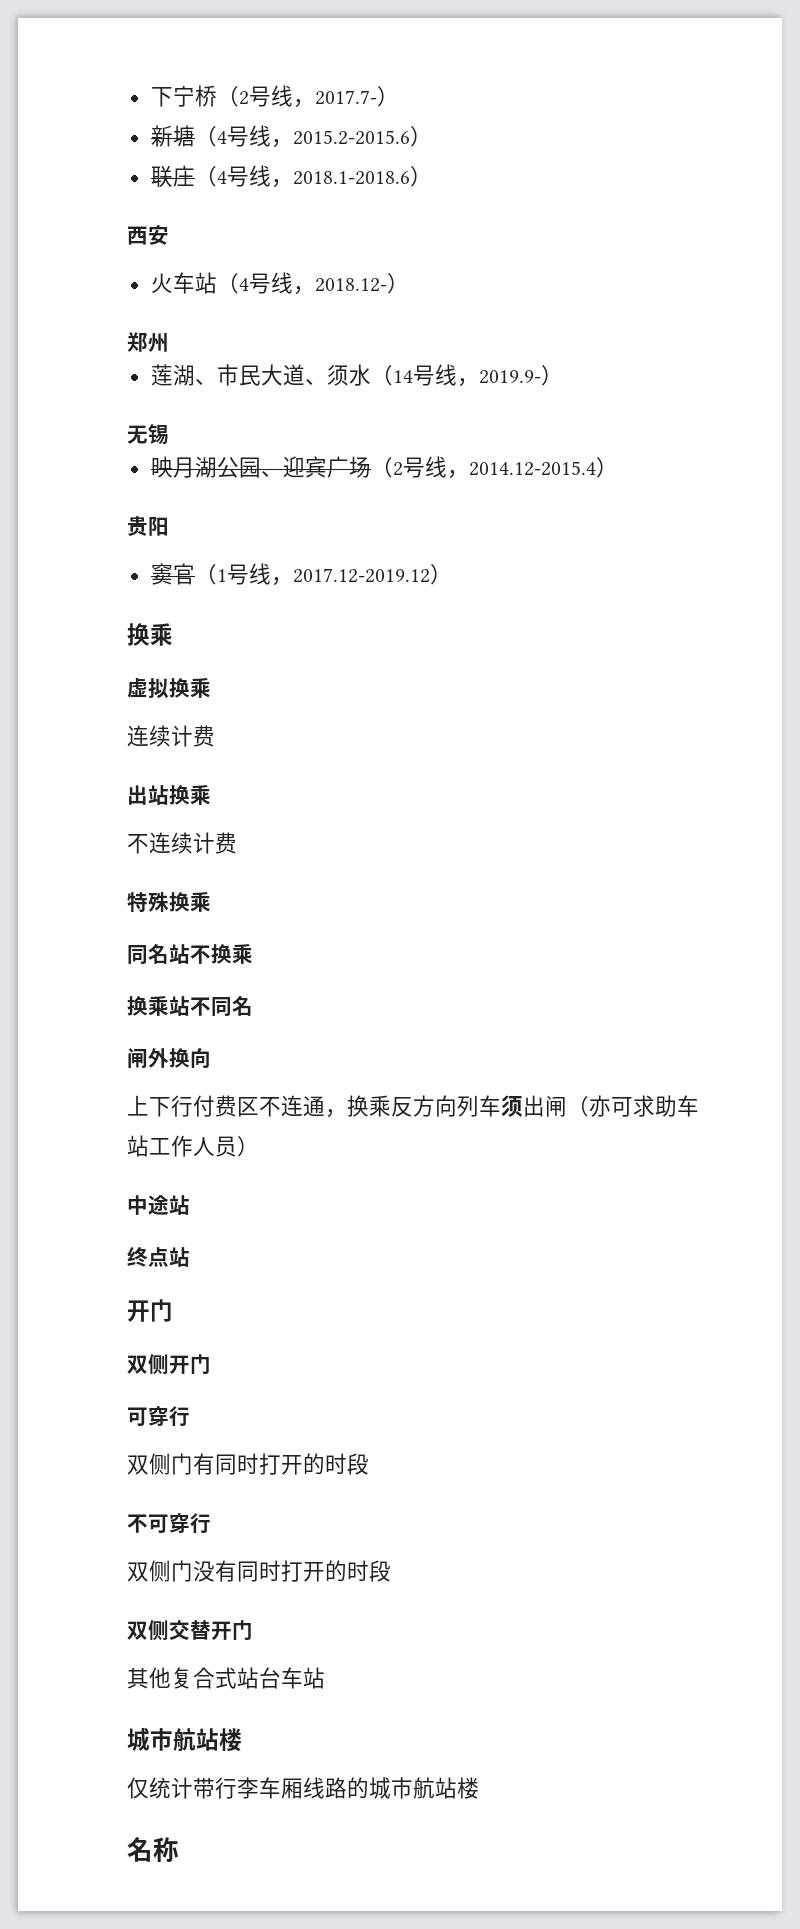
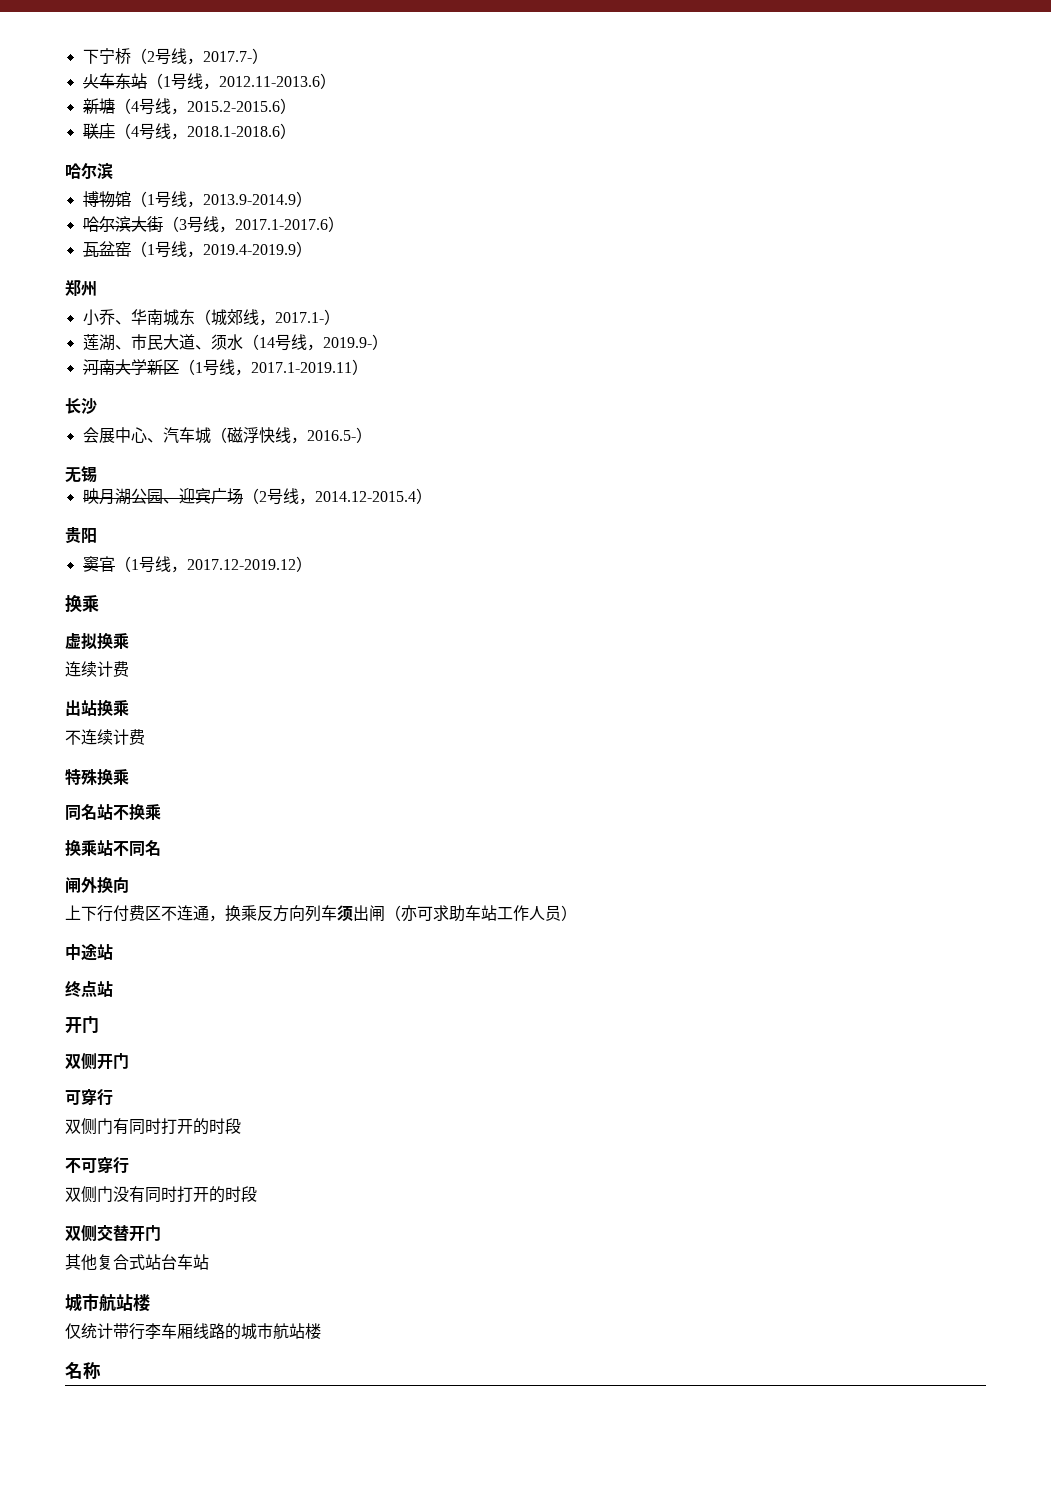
(399, 96) none -> [82,73,336,90] // 火车东站（1号线，2012.11-2013.6）
[127,225,169,245] [150,272,409,295] [127,332,169,352] 西安 // 火车站（4号线，2018.12-） // 郑州 -> [65,162,113,180] [82,191,312,208] [82,216,344,233] [82,241,312,258] [65,280,97,296] [82,309,340,326] 哈尔滨 // 博物馆（1号线，2013.9-2014.9） // 哈尔滨大街（3号线，2017.1-2017.6） // 瓦盆窑（1号线，2019.4-2019.9） // 郑州 // 小乔、华南城东（城郊线，2017.1-）
(563, 375) none -> [82,359,368,376] [65,398,97,414] [82,427,372,444] // 河南大学新区（1号线，2017.1-2019.11） // 长沙 // 会展中心、汽车城（磁浮快线，2016.5-）

